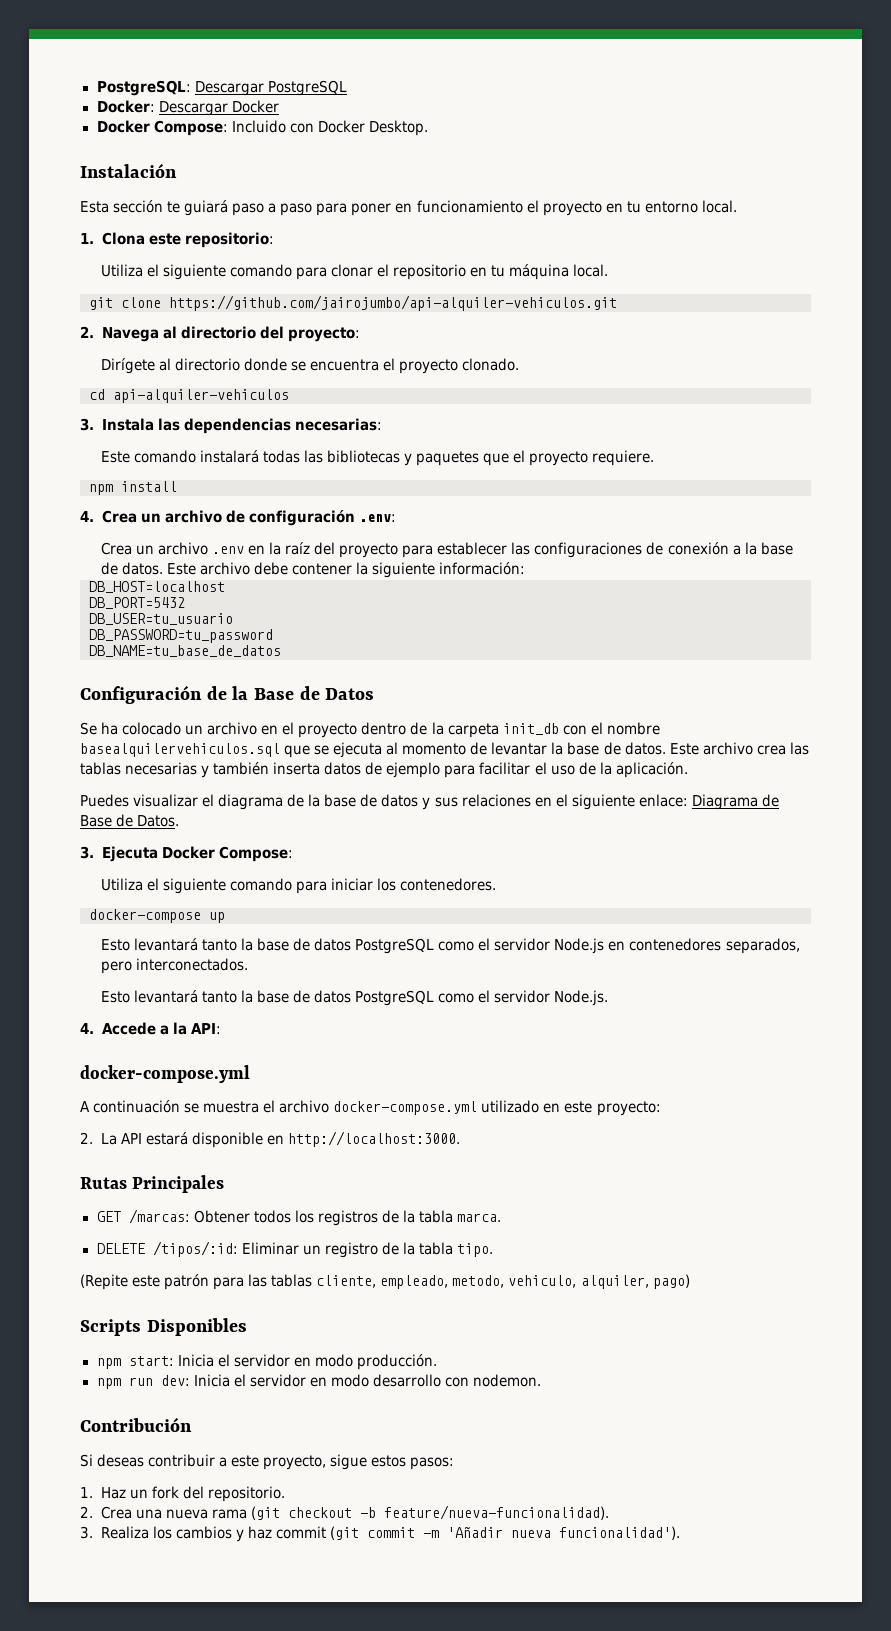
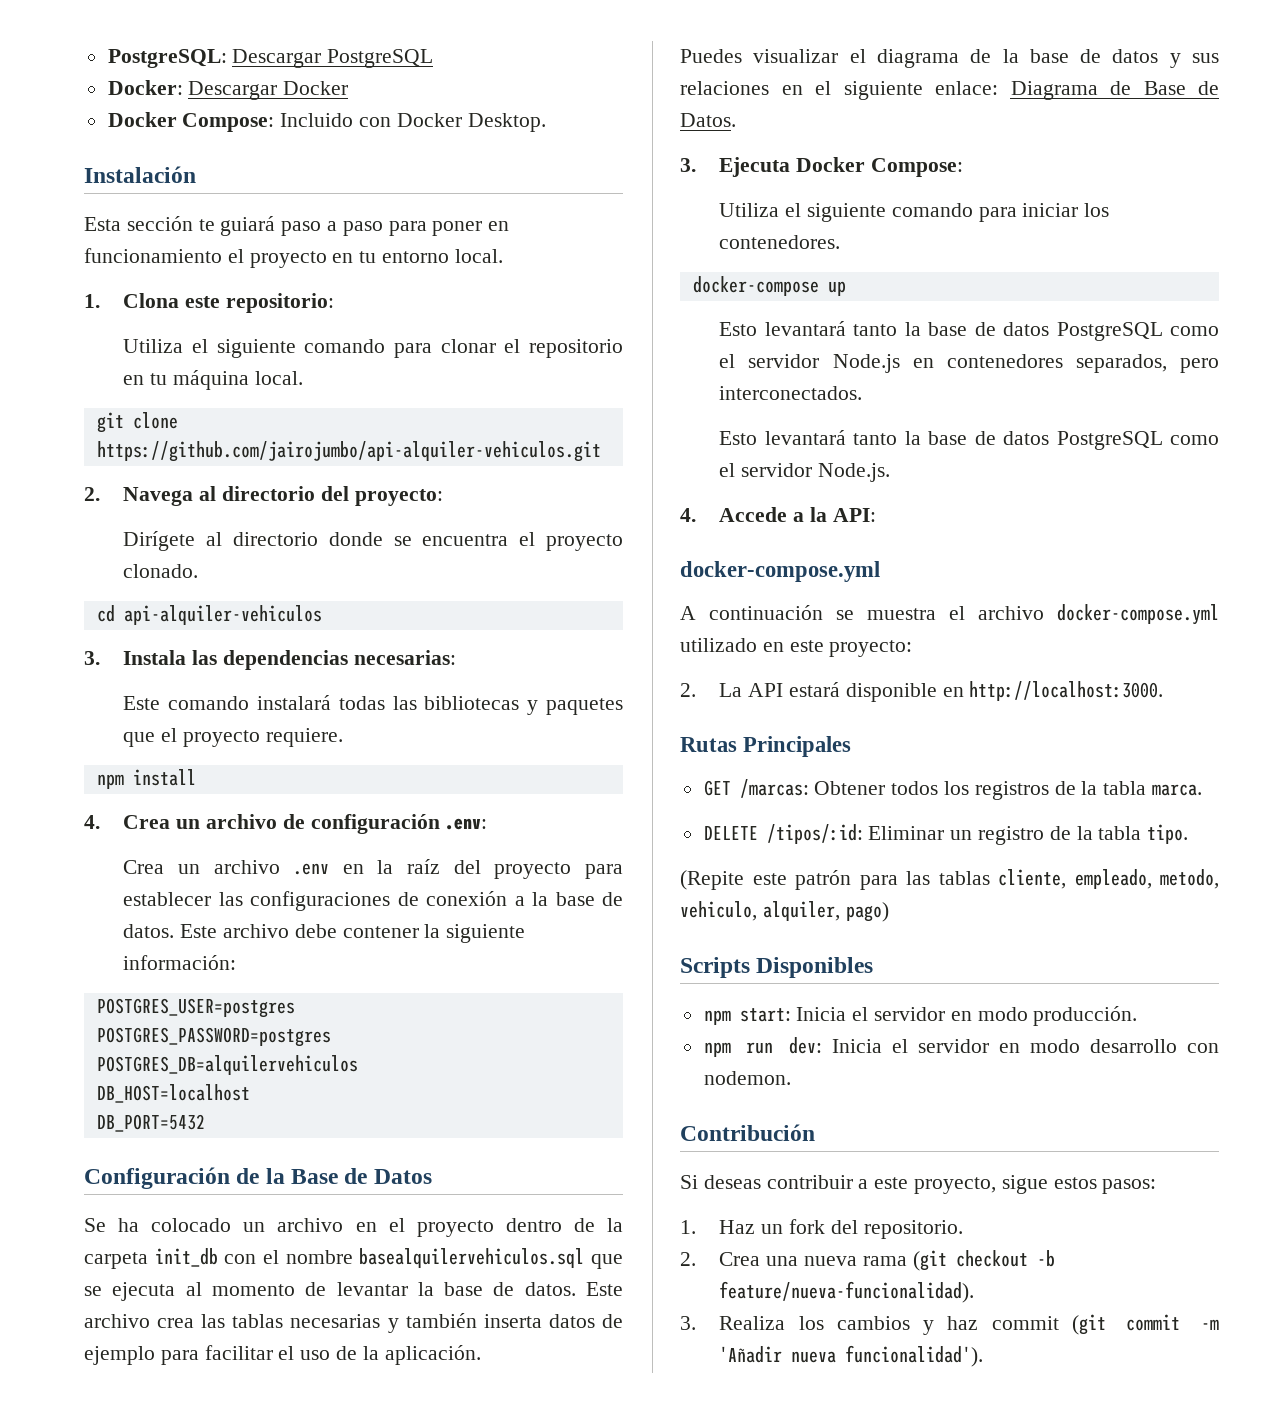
(526, 568) none -> [96,998,295,1018] [96,1027,331,1047] [96,1055,358,1075] // POSTGRES_USER=postgres // POSTGRES_PASSWORD=postgres // POSTGRES_DB=alquilervehiculos
[89,613,233,625] [89,629,273,643] [89,645,281,657] // DB_USER=tu_usuario // DB_PASSWORD=tu_password // DB_NAME=tu_base_de_datos -> (205, 1123) none

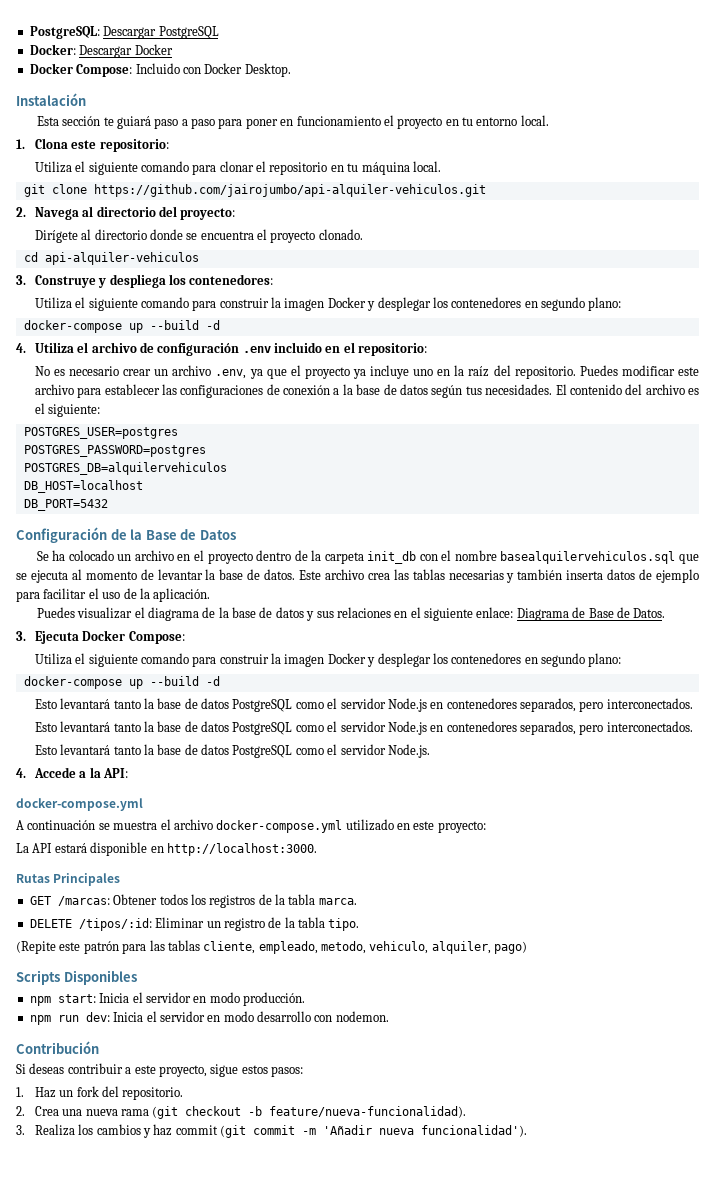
[123,650,456,670] [123,695,623,715] [123,728,343,747] [96,769,196,789] [84,814,488,834] [123,859,572,879] Instala las dependencias necesarias: // Este comando instalará todas las bibliotecas y paquetes que el proyecto requiere. // npm install // 4. Crea un archivo de configuración .env: // Crea un archivo .env en la raíz del proyecto -> [34,274,274,288] [34,297,622,311] [23,320,220,333] [16,342,428,356] [34,365,699,379] [34,384,74,395] Construye y despliega los contenedores: // Utiliza el siguiente comando para construir la imagen Docker y desplegar los contenedores en segundo plano: // docker-compose up --build -d // 4. Utiliza el archivo de configuración .env incluido en el repositorio: // No es necesario crear un archivo .env, ya que el proyecto ya incluye uno en la raíz del repositorio. Puedes modificar este archivo
[123,924,526,943] [123,955,237,970] datos. Este archivo debe contener la siguiente información: -> [399,384,699,398] [34,403,101,417] datos según tus necesidades. El contenido del archivo es el siguiente:
[1022,203,1110,217] [719,235,841,249] [692,276,846,296] iniciar los contenedores. // docker-compose up -> [219,653,622,667] [23,676,220,689] [34,698,693,712] construir la imagen Docker y desplegar los contenedores en segundo plano: // docker-compose up --build -d // Esto levantará tanto la base de datos PostgreSQL como el servidor Node.js en contenedores separados, pero interconectados.
[680,683,696,697] 2. -> (486, 827) none

